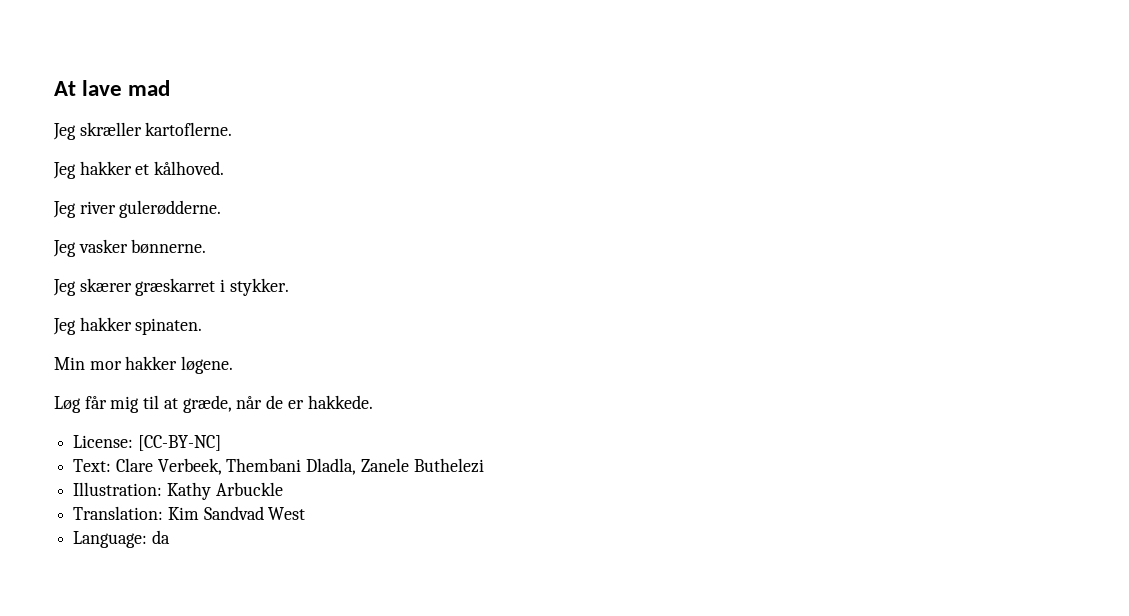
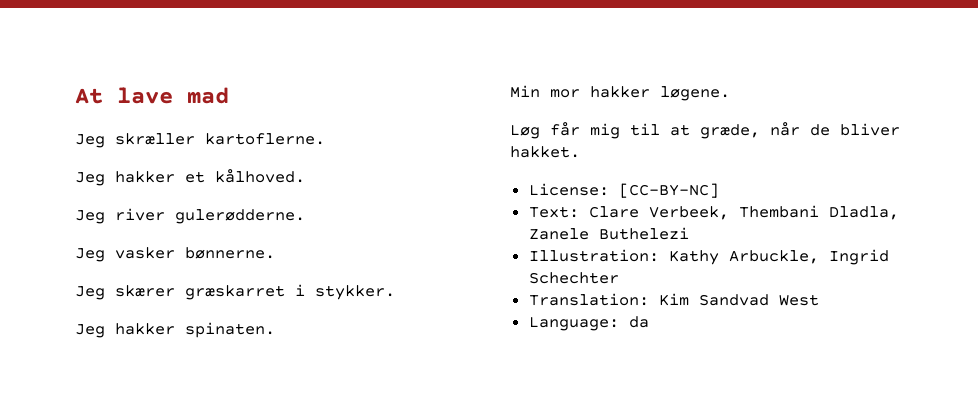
[287,395,373,409] er hakkede. -> [840,123,900,136] [510,146,580,158] bliver hakket.
[215,482,283,496] Arbuckle -> [728,249,889,265] [528,272,619,284] Arbuckle, Ingrid Schechter

